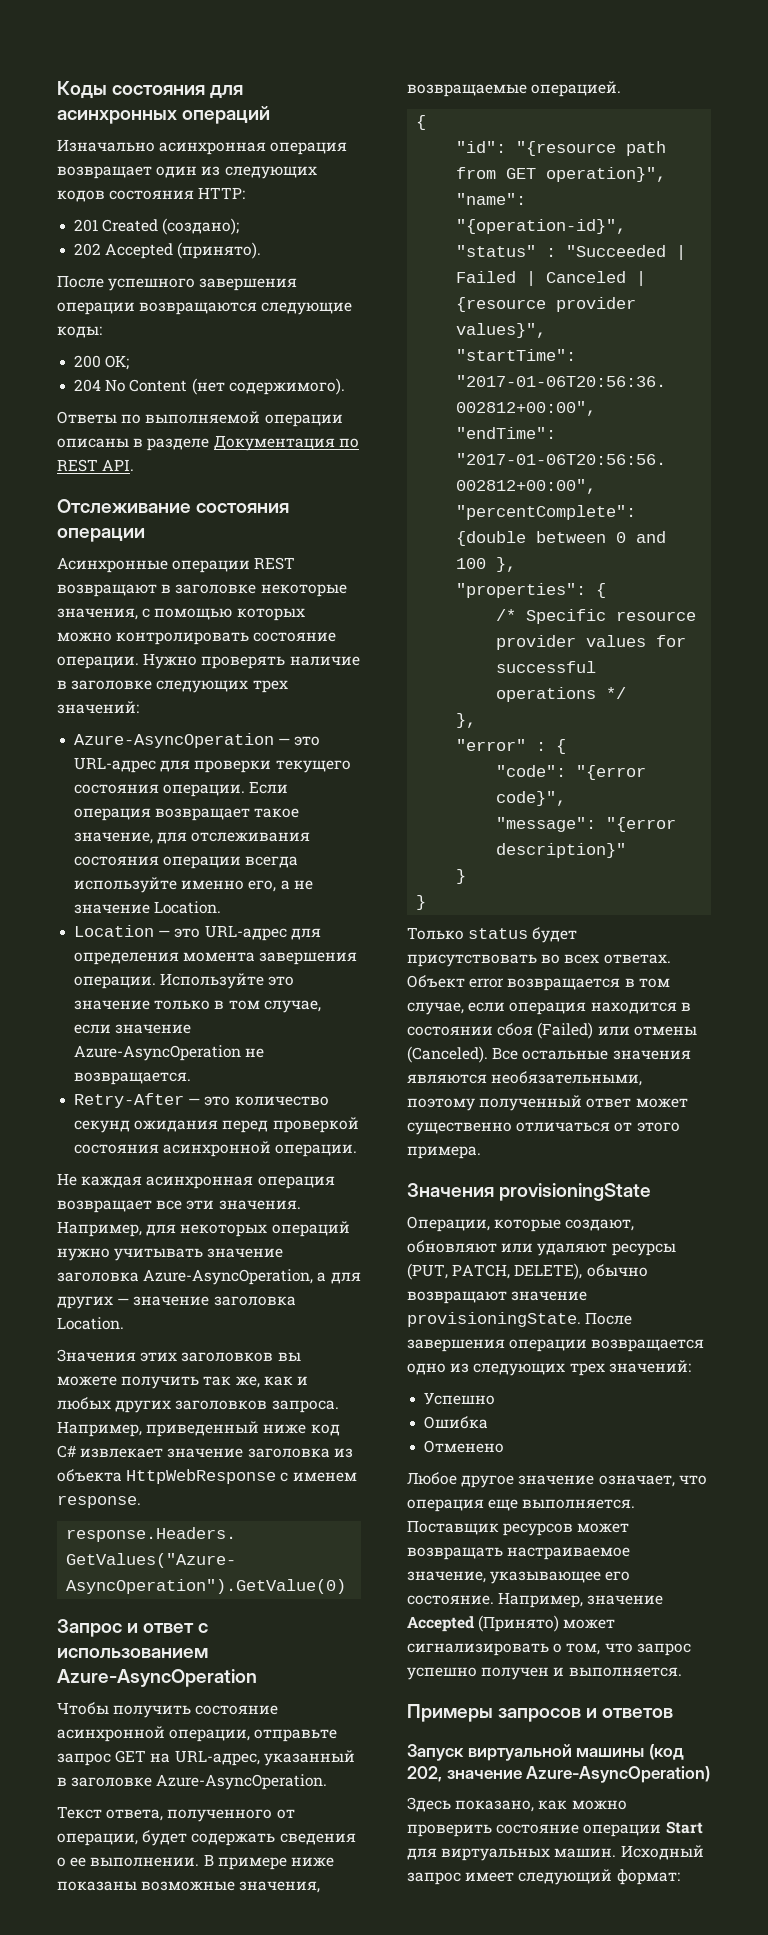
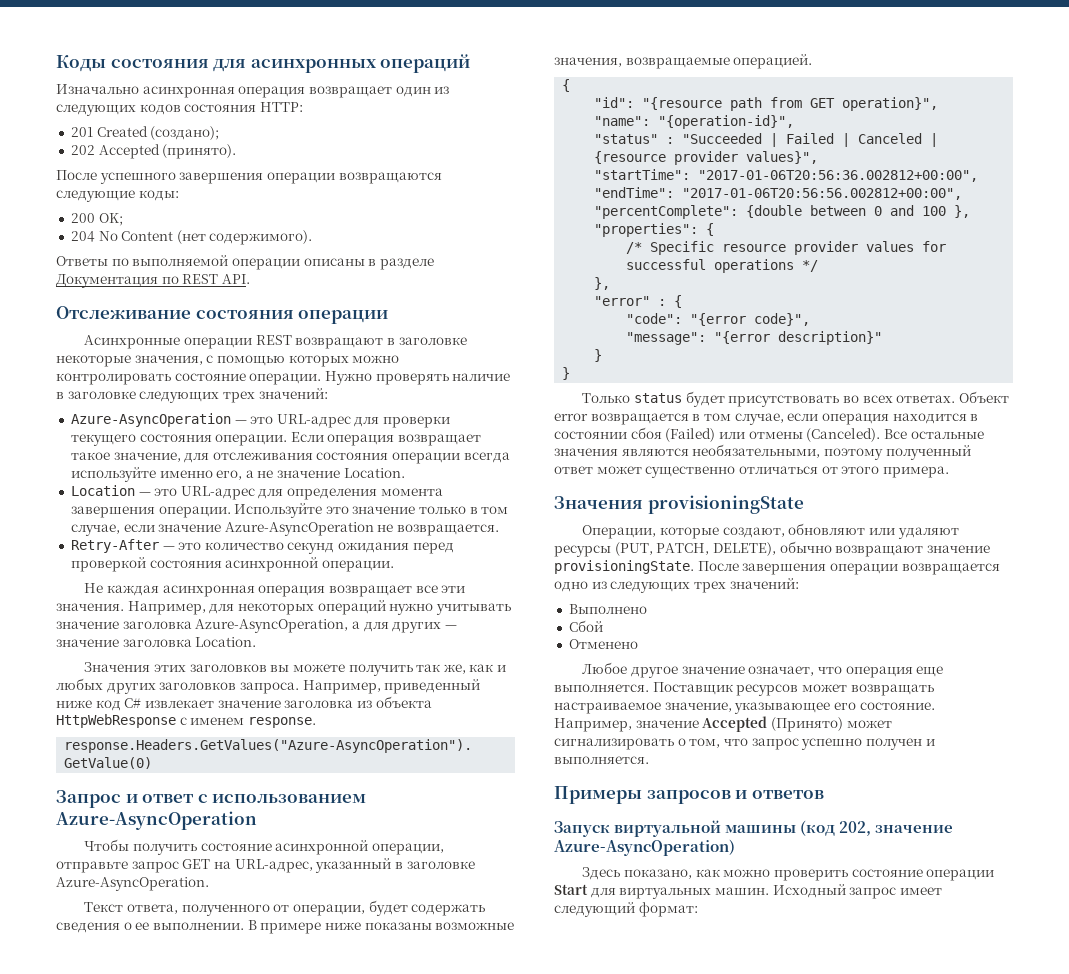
[424,1392,496,1405] [424,1416,489,1429] Успешно // Ошибка -> [568,604,647,614] [568,620,603,632] Выполнено // Сбой

